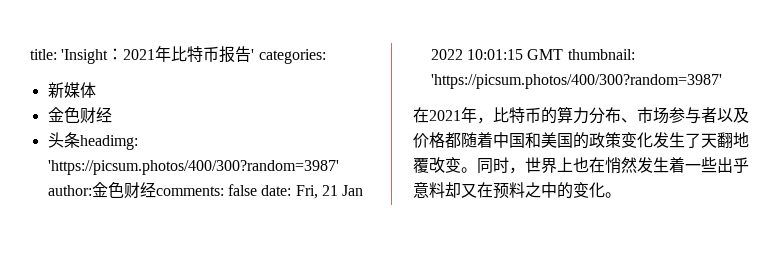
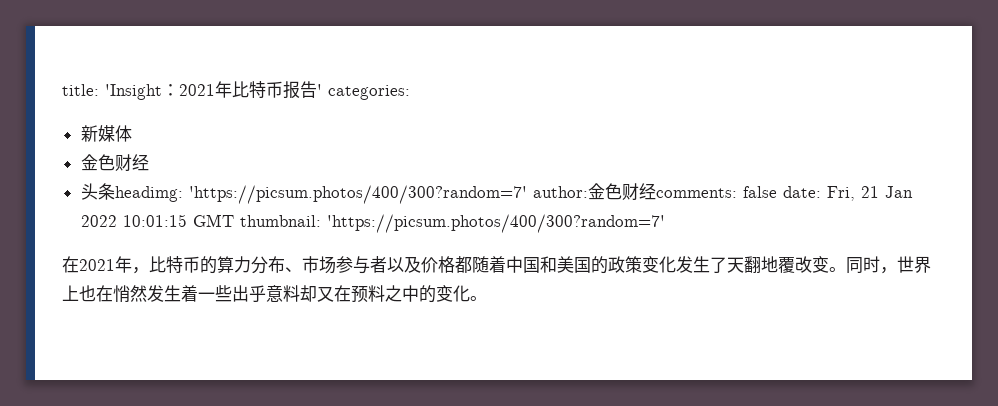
[47,160,339,175] 'https://picsum.photos/400/300?random=3987' -> [188,185,527,204] 'https://picsum.photos/400/300?random=7'
[430,74,722,89] 'https://picsum.photos/400/300?random=3987' -> [326,214,665,233] 'https://picsum.photos/400/300?random=7'

